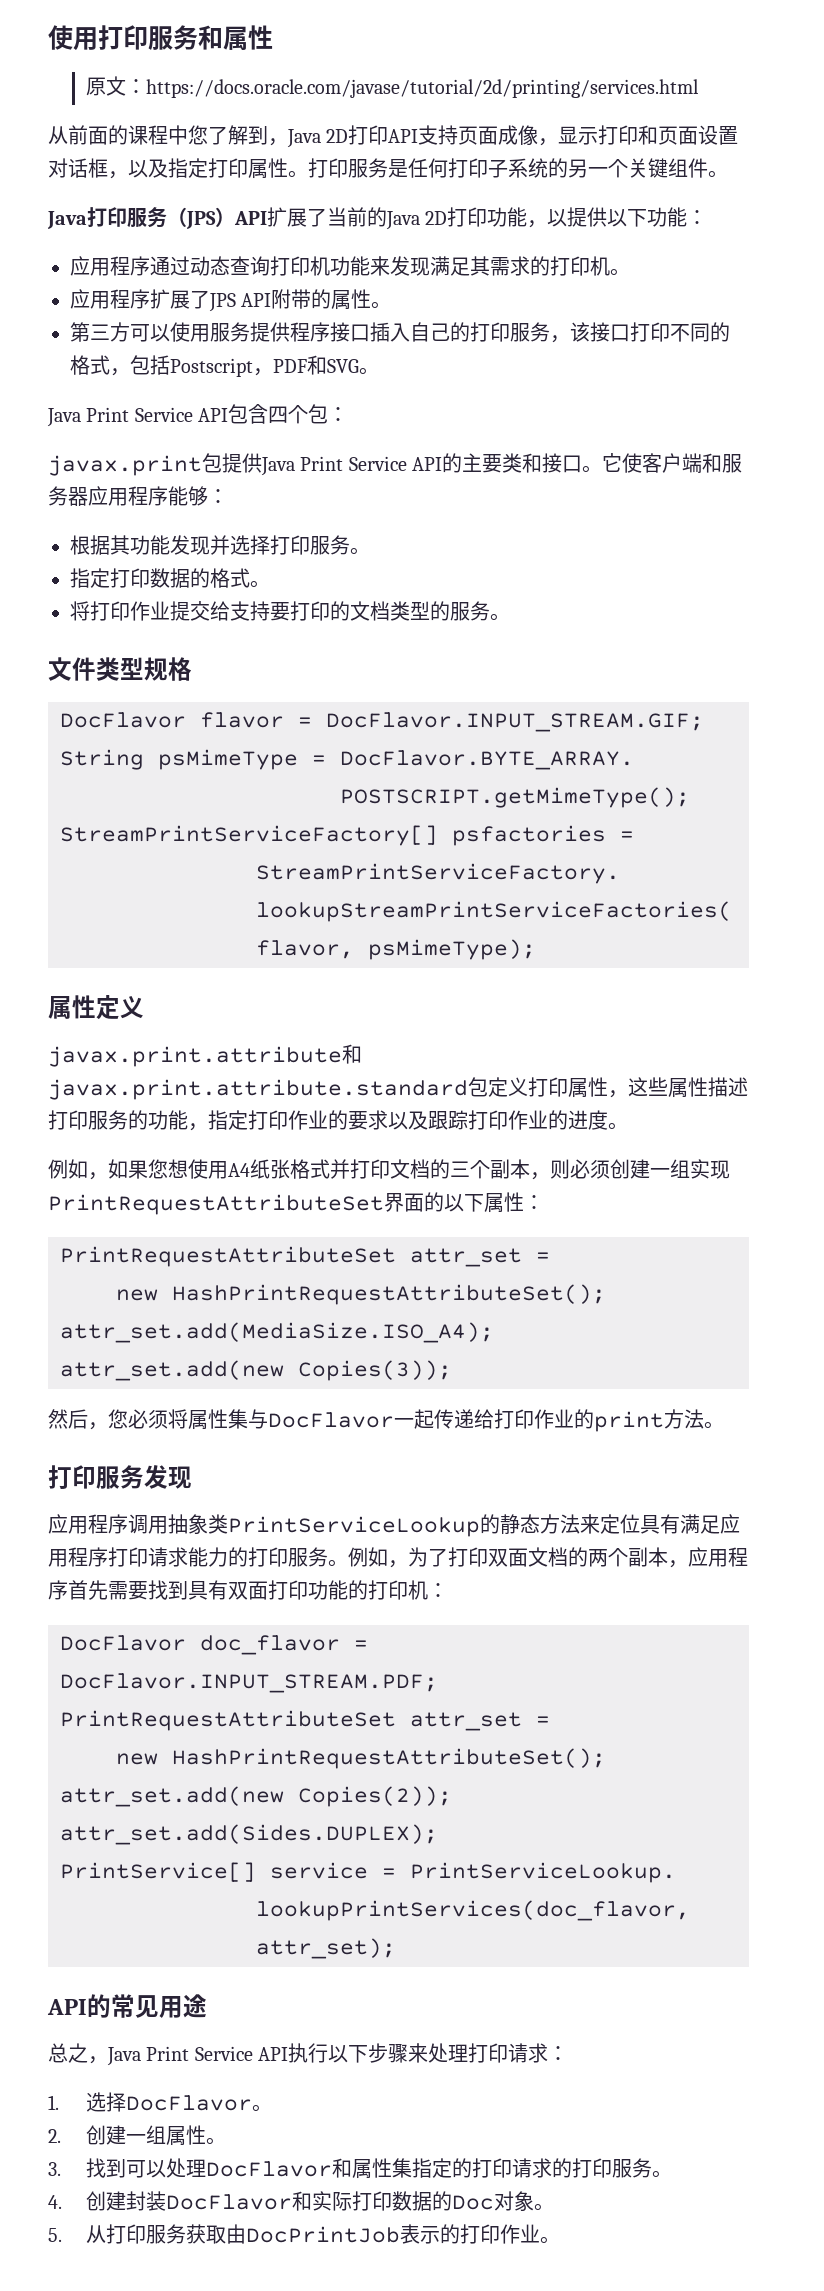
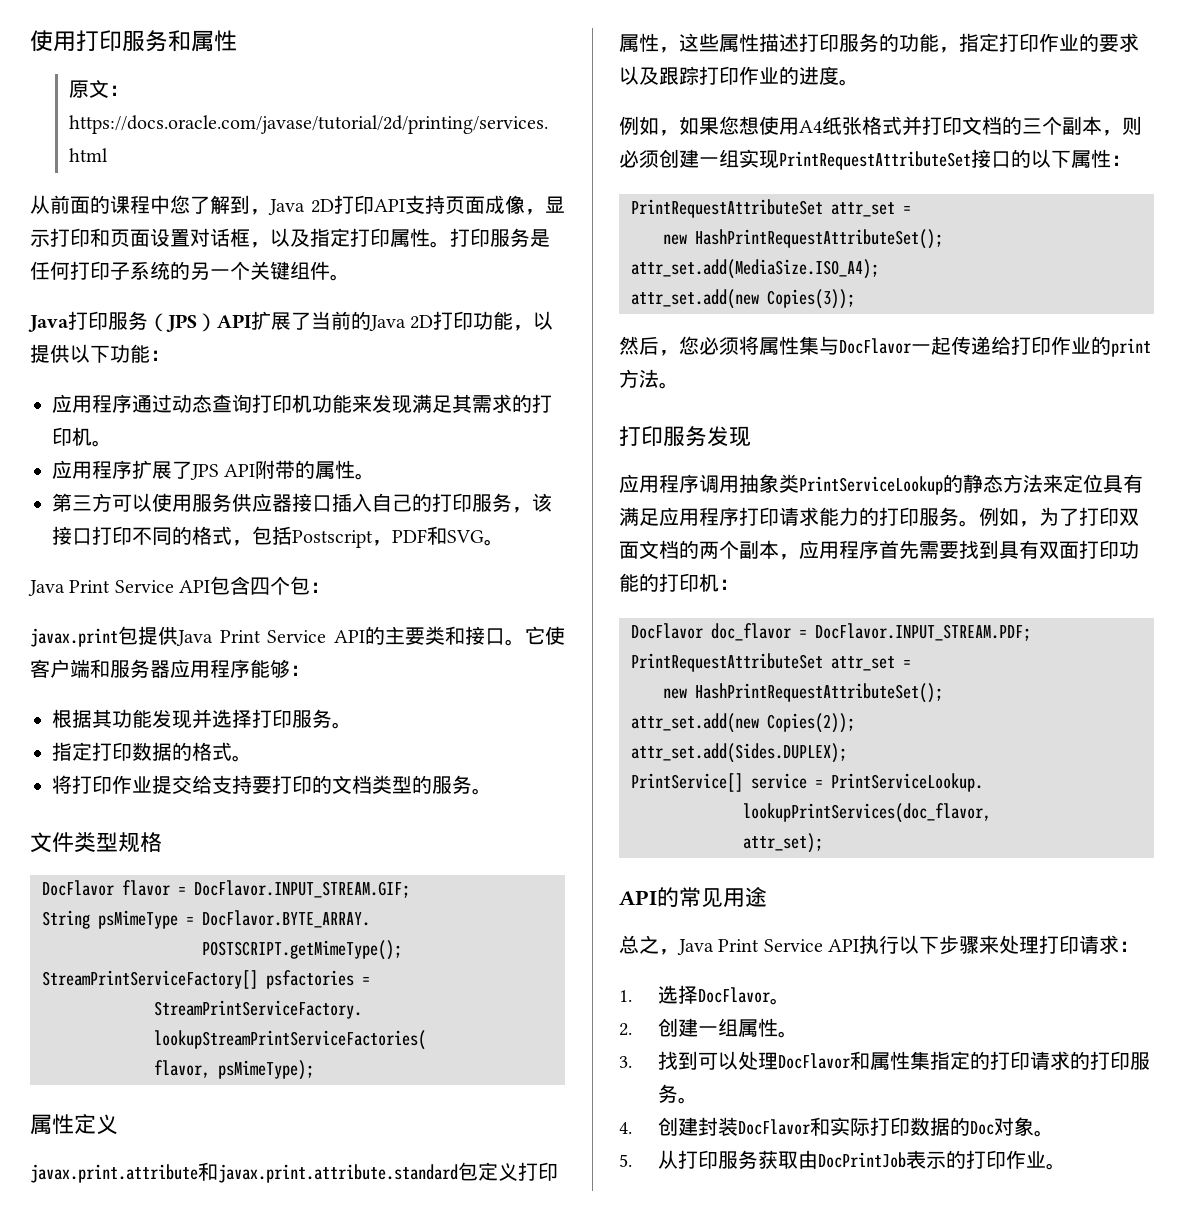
[250,322,330,342] 提供程序 -> [232,493,292,512] 供应器
[384,1193,424,1212] 界面 -> [971,149,1011,168] 接口

